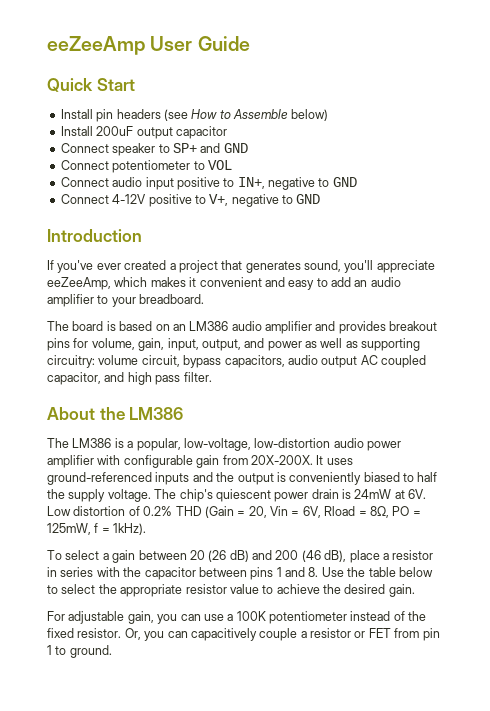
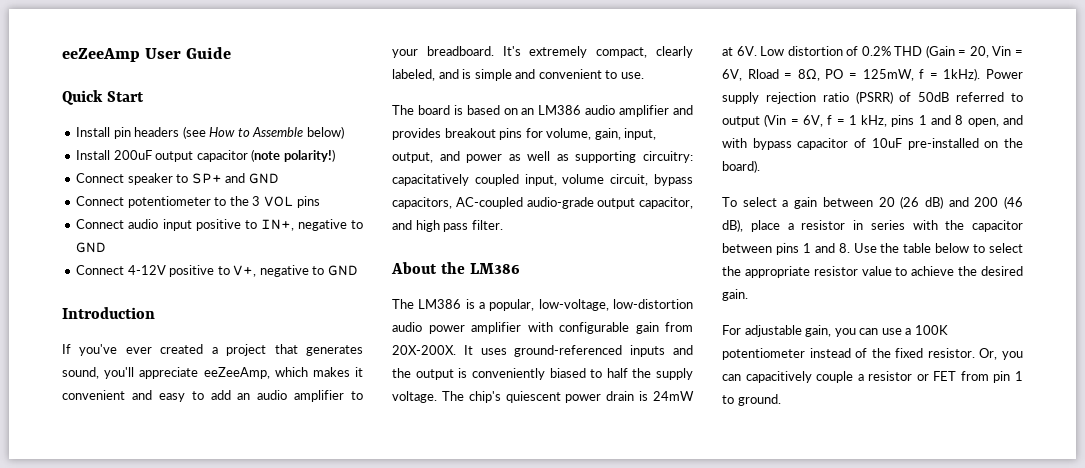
(227, 132) none -> [251,149,335,162] (note polarity!)
(205, 165) none -> [229,196,261,206] the 3
(232, 165) none -> [297,196,321,208] pins
(205, 299) none -> [502,46,693,58] [392,69,644,81] It's extremely compact, clearly labeled, and is simple and convenient to use.
(95, 361) none -> [392,174,557,186] capacitatively coupled input,
[287,355,426,368] audio output AC coupled -> [455,197,636,209] AC-coupled audio-grade output
(147, 529) none -> [986,69,1023,79] [722,91,1023,104] [722,114,1023,127] [722,138,1023,150] [722,160,760,173] Power supply rejection ratio (PSRR) of 50dB referred to output (Vin = 6V, f = 1 kHz, pins 1 and 8 open, and with bypass capacitor of 10uF pre-installed on the board).

